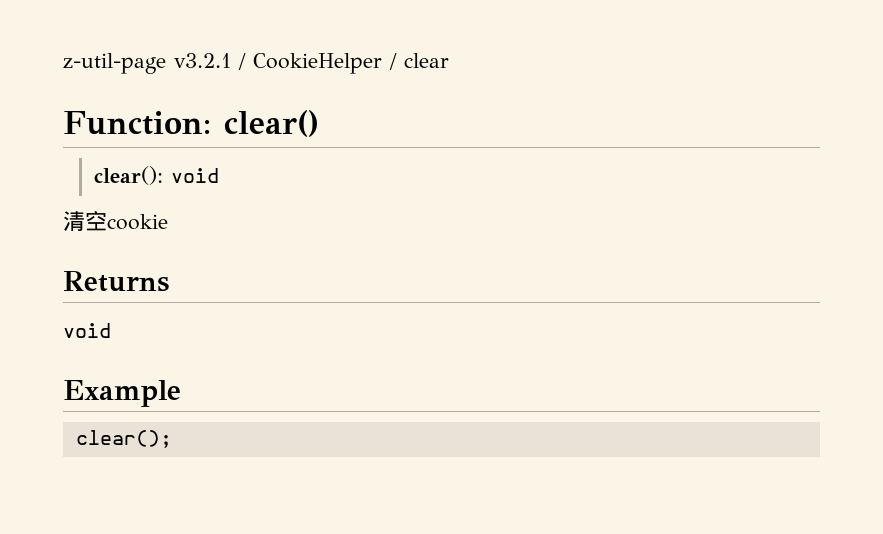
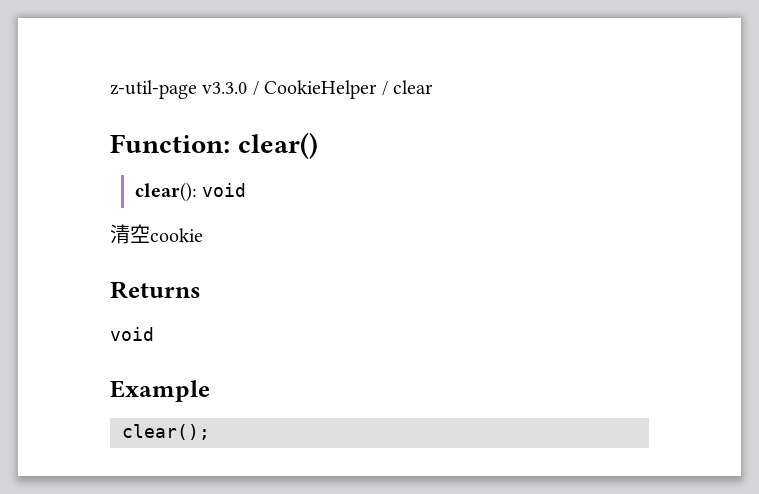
[174,53,231,68] v3.2.1 -> [202,82,248,94] v3.3.0

